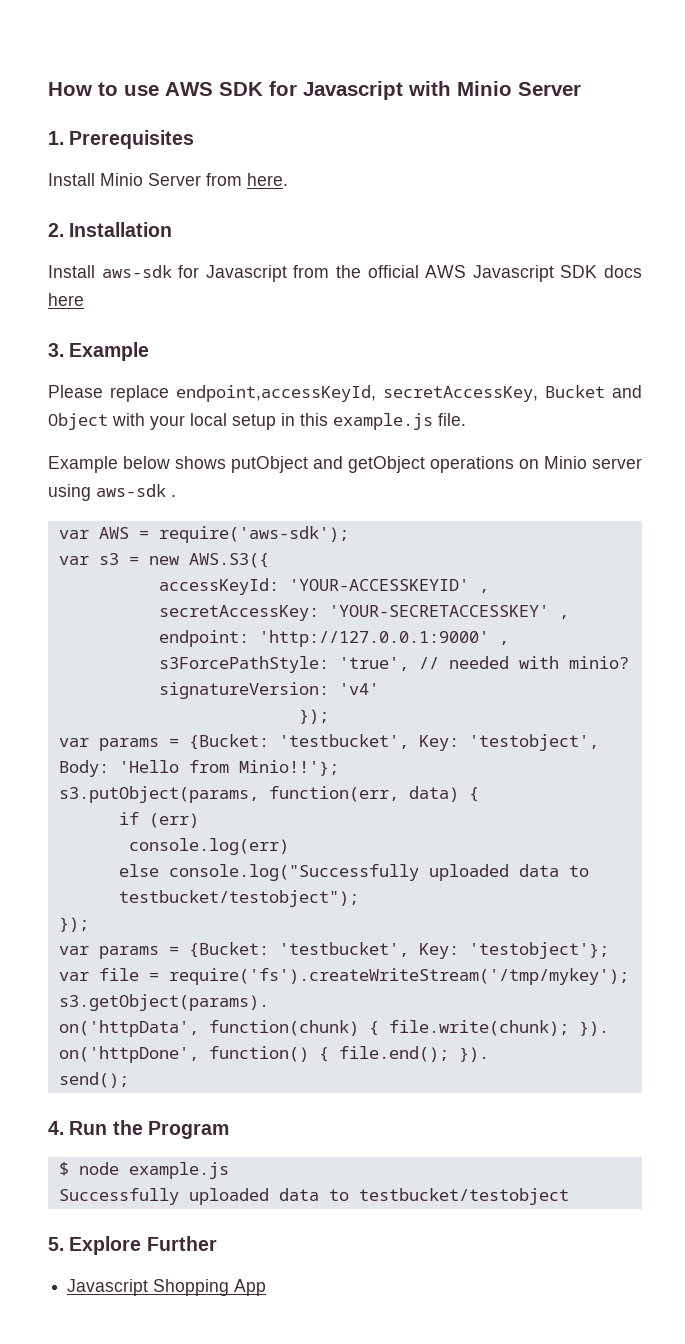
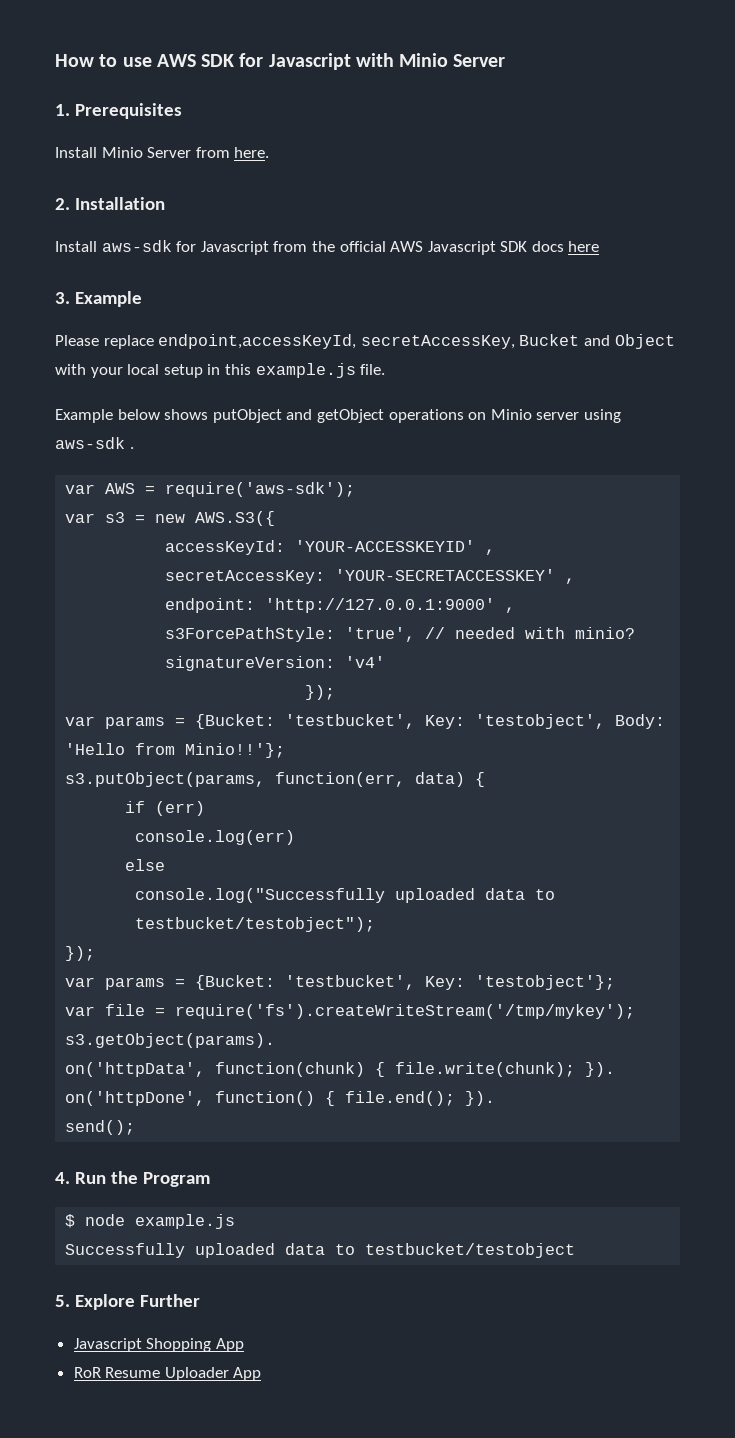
(159, 870) none -> (166, 865) //
(267, 1287) none -> [73,1367,262,1381] // RoR Resume Uploader App

